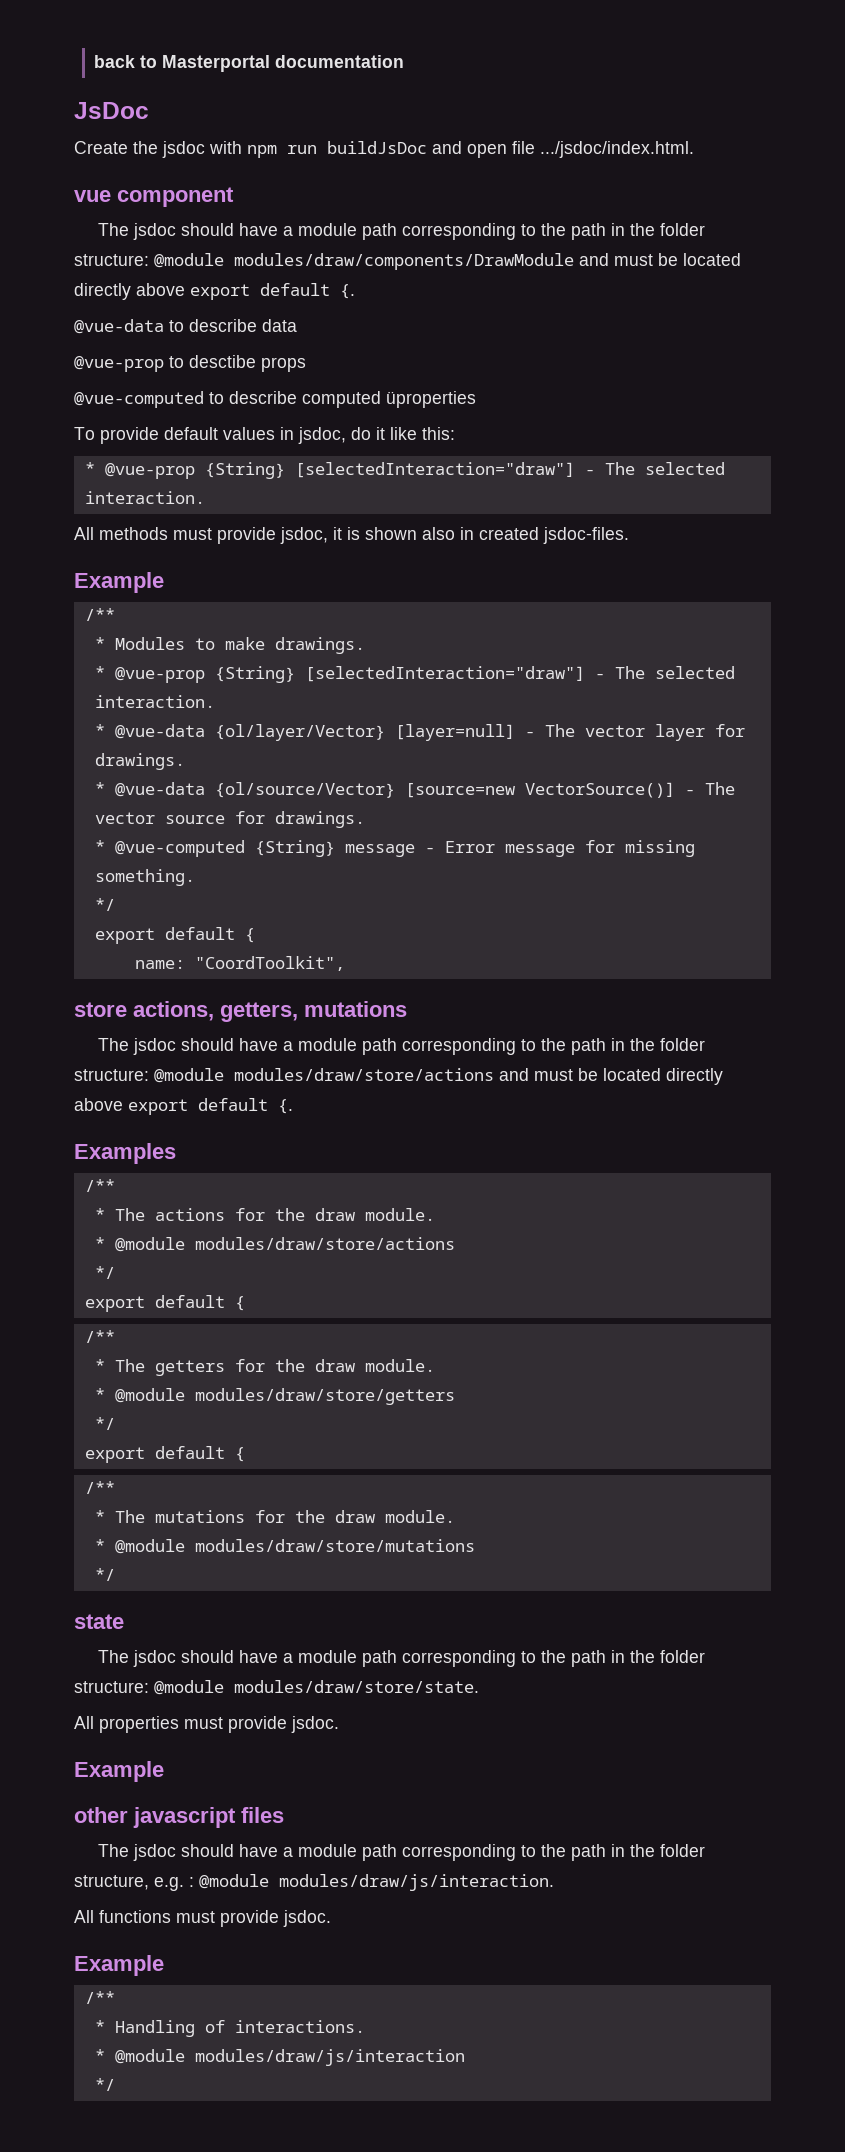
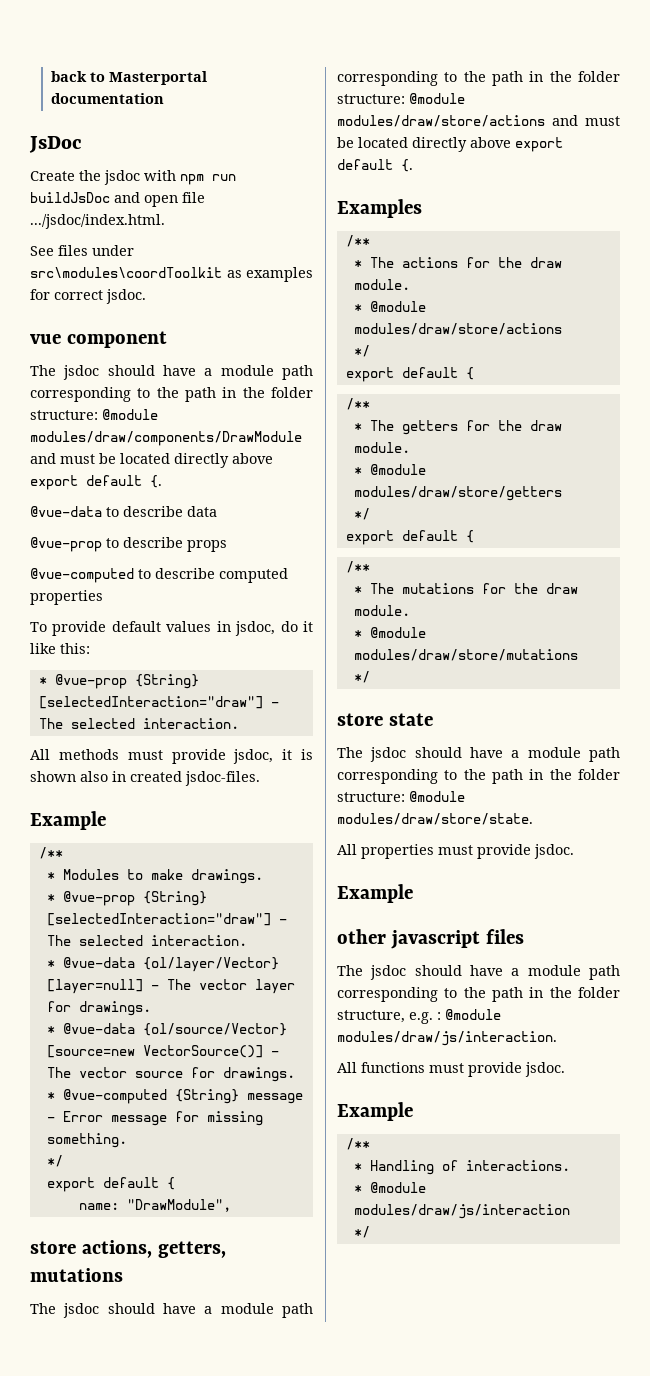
(694, 149) none -> [30,245,134,256] [30,267,313,282] [30,289,146,304] // See files under src\modules\coordToolkit as examples for correct jsdoc.
[189,355,256,368] desctibe -> [123,537,183,548] describe
[386,391,476,408] üproperties -> [30,590,103,605] properties
[194,956,345,971] "CoordToolkit", -> [126,1199,231,1212] "DrawModule",
(115, 1574) none -> [337,713,383,726] store

